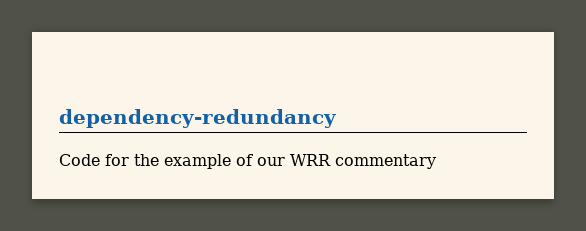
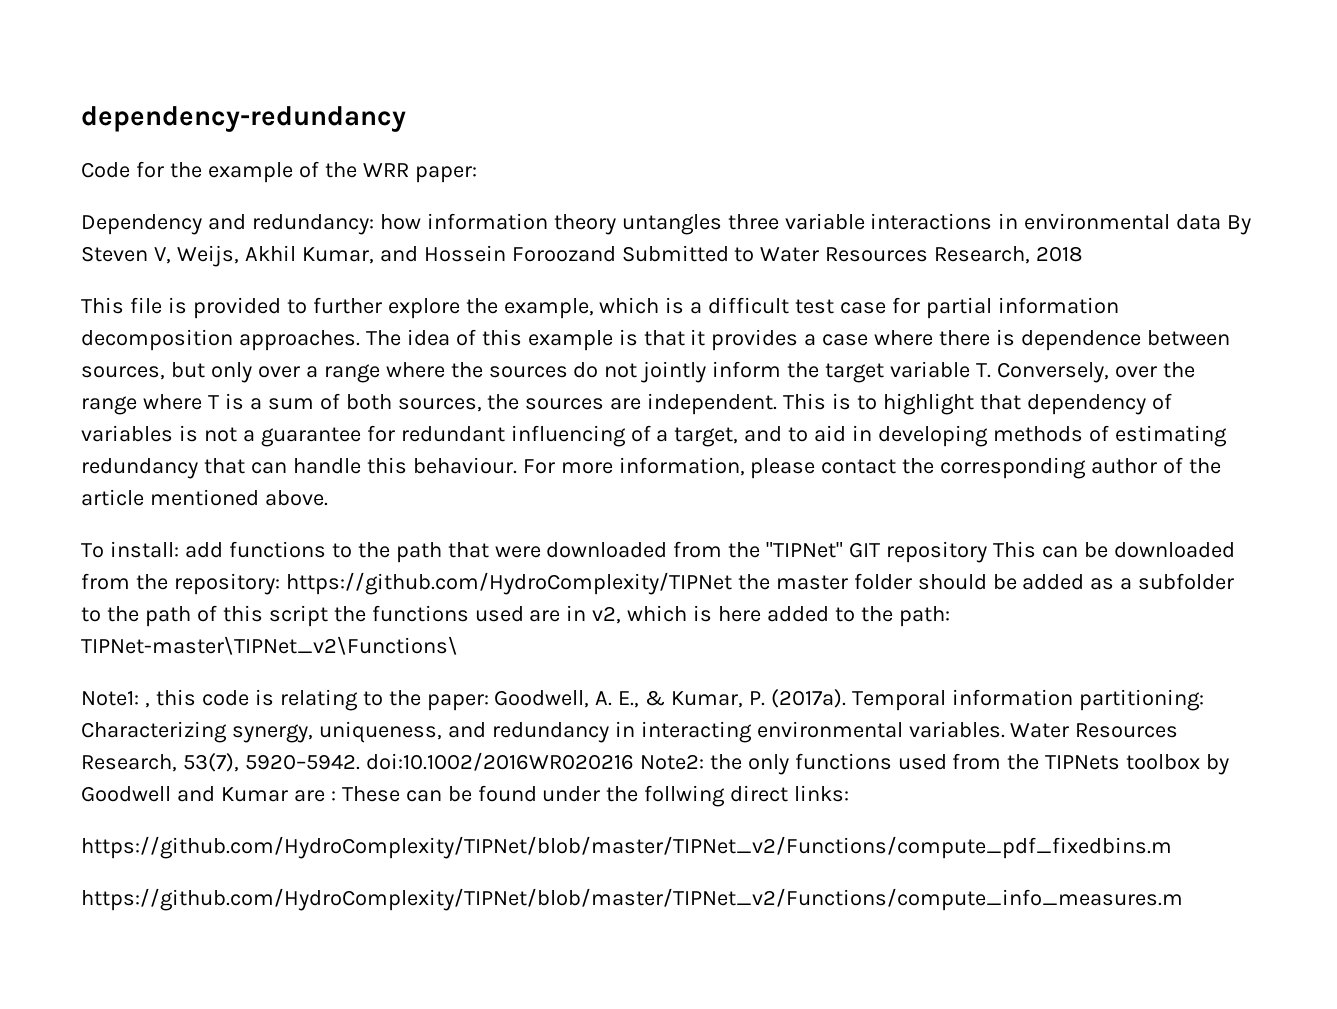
[257,154,436,169] our WRR commentary -> [324,162,477,183] [81,213,1252,235] [81,245,1084,267] [81,297,1119,319] [81,329,1230,351] [81,361,1195,383] [81,393,1172,415] [81,425,1227,447] [81,457,1222,479] [81,489,328,506] [81,541,1235,563] [81,572,1235,595] [81,605,950,627] [81,636,458,655] [81,689,1204,711] [81,721,1179,743] [81,752,1230,775] [81,785,850,807] [81,836,1172,859] [81,888,1183,911] the WRR paper: // Dependency and redundancy: how information theory untangles three variable interactions in environmental data By Steven V, Weijs, Akhil Kumar, and Hossein Foroozand Submitted to Water Resources Research, 2018 // This file is provided to further explore the example, which is a difficult test case for partial information decomposition approaches. The idea of this example is that it provides a case where there is dependence between sources, but only over a range where the sources do not jointly inform the target variable T. Conversely, over the range where T is a sum of both sources, the sources are independent. This is to highlight that dependency of variables is not a guarantee for redundant influencing of a target, and to aid in developing methods of estimating redundancy that can handle this behaviour. For more information, please contact the corresponding author of the article mentioned above. // To install: add functions to the path that were downloaded from the "TIPNet" GIT repository This can be downloaded from the repository: https://github.com/HydroComplexity/TIPNet the master folder should be added as a subfolder to the path of this script the functions used are in v2, which is here added to the path: TIPNet-master\TIPNet_v2\Functions\ // Note1: , this code is relating to the paper: Goodwell, A. E., & Kumar, P. (2017a). Temporal information partitioning: Characterizing synergy, uniqueness, and redundancy in interacting environmental variables. Water Resources Research, 53(7), 5920–5942. doi:10.1002/2016WR020216 Note2: the only functions used from the TIPNets toolbox by Goodwell and Kumar are : These can be found under the follwing direct links: // https://github.com/HydroComplexity/TIPNet/blob/master/TIPNet_v2/Functions/compute_pdf_fixedbins.m // https://github.com/HydroComplexity/TIPNet/blob/master/TIPNet_v2/Functions/compute_info_measures.m

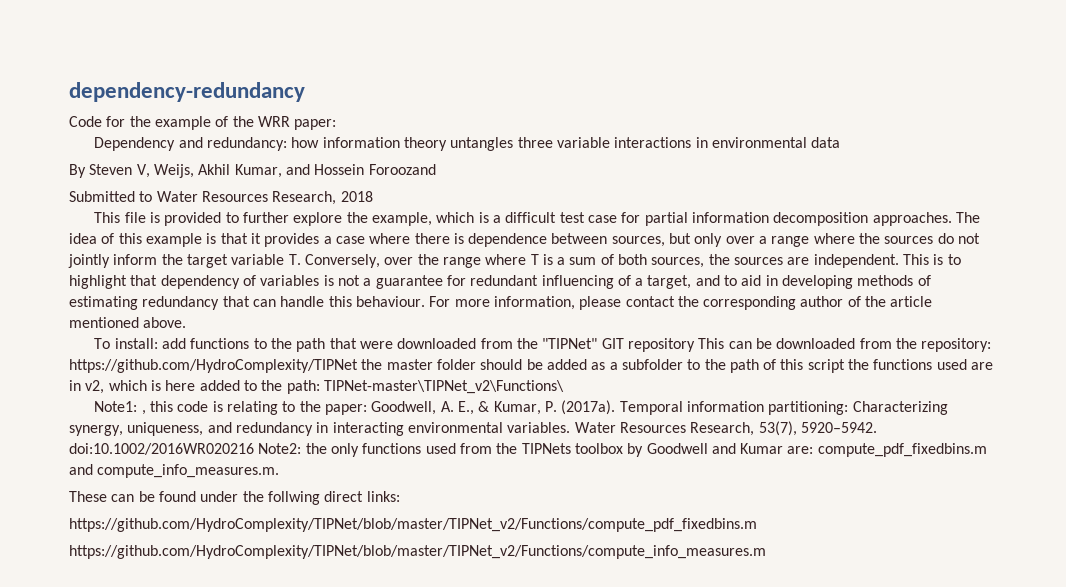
(1222, 222) none -> (841, 142) //
(616, 254) none -> (436, 169) //
[293,790,336,802] are : -> [787,443,987,457] [69,464,280,478] are: compute_pdf_fixedbins.m and compute_info_measures.m. //

